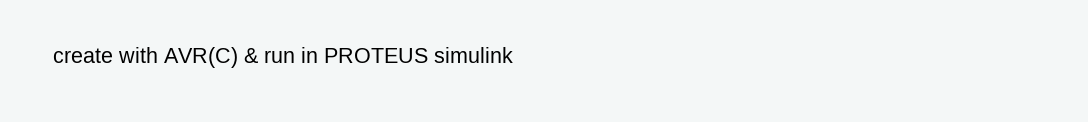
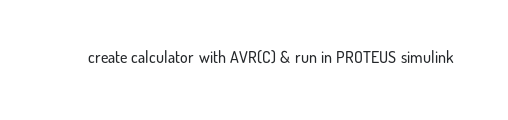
(113, 55) none -> [131,50,195,63] calculator

